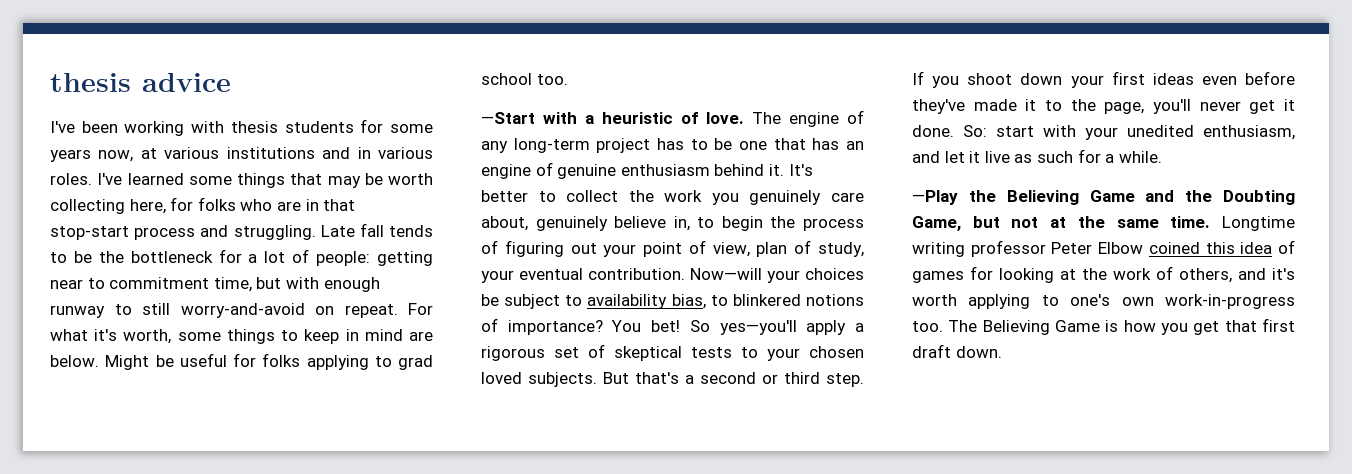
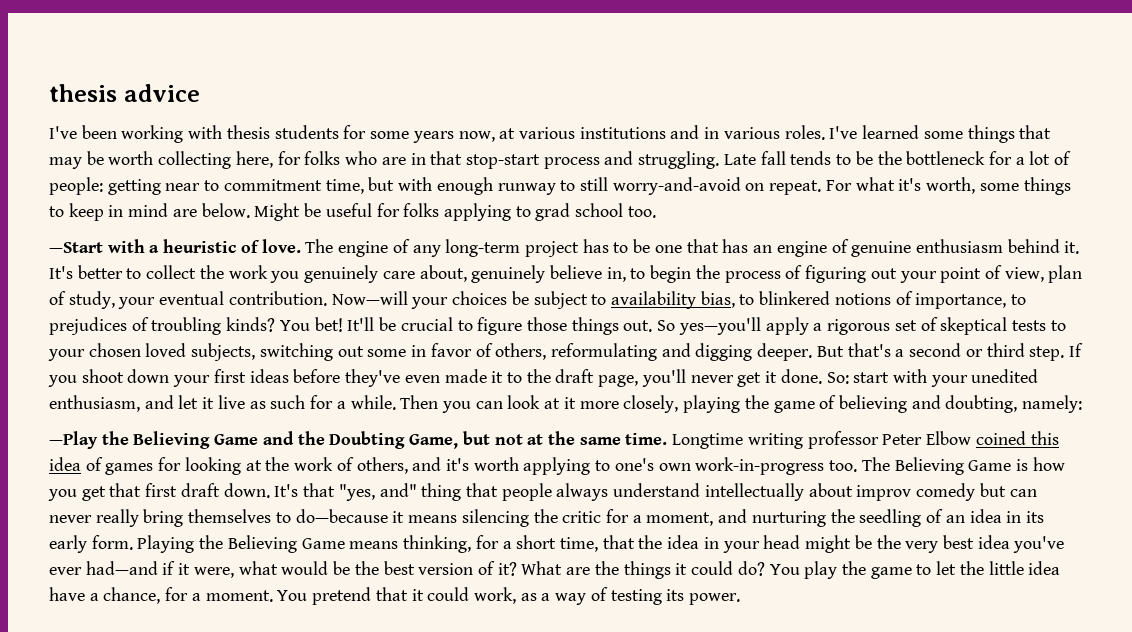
[507,320,681,335] importance? You bet! -> [915,293,1027,309] [49,317,653,335] importance, to prejudices of troubling kinds? You bet! It'll be crucial to figure those things out.
[528,372,597,387] subjects. -> [191,343,813,361] subjects, switching out some in favor of others, reformulating and digging deeper.
[1201,76,1237,85] even -> (289, 376) none
(965, 106) none -> [404,375,440,383] even
(1096, 105) none -> [555,369,595,383] draft
(1162, 157) none -> [400,395,1083,413] Then you can look at it more closely, playing the game of believing and doubting, namely:
(1002, 352) none -> [274,483,1037,501] [49,509,1044,527] [49,535,1065,553] [49,561,1061,579] [49,587,741,605] It's that "yes, and" thing that people always understand intellectually about improv comedy but can never really bring themselves to do—because it means silencing the critic for a moment, and nurturing the seedling of an idea in its early form. Playing the Believing Game means thinking, for a short time, that the idea in your head might be the very best idea you've ever had—and if it were, what would be the best version of it? What are the things it could do? You play the game to let the little idea have a chance, for a moment. You pretend that it could work, as a way of testing its power.

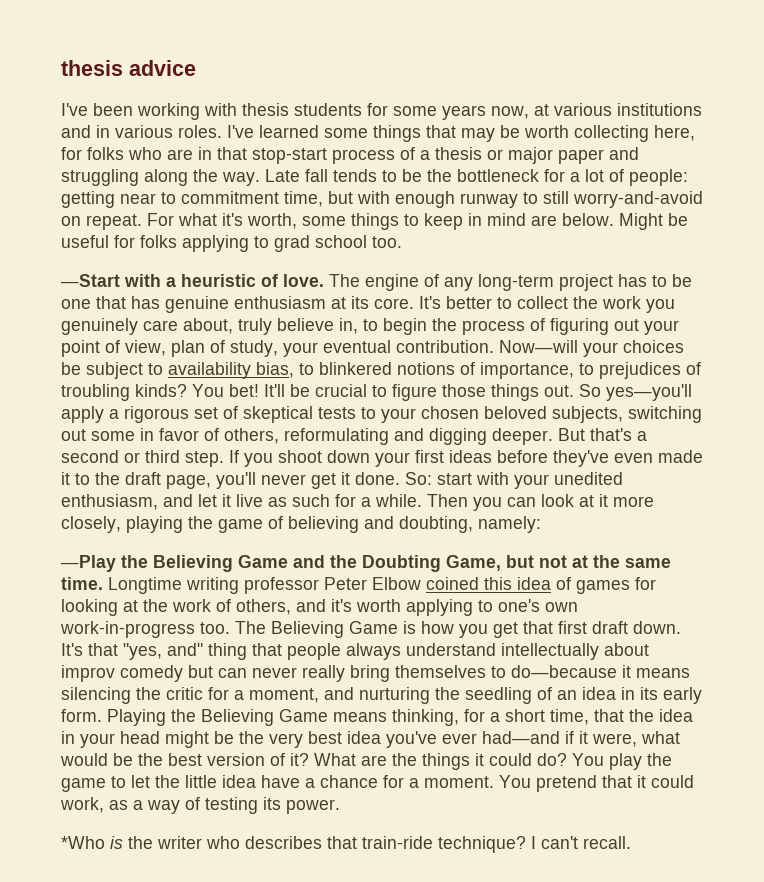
[604,151,720,169] and struggling. -> [400,147,639,164] [61,169,260,186] of a thesis or major paper and struggling along the way.
[753,239,1080,257] an engine of genuine enthusiasm behind it. -> [165,296,414,313] genuine enthusiasm at its core.
[471,265,546,283] genuinely -> [238,318,272,335] truly
[145,343,187,357] loved -> [484,406,547,419] beloved
[103,587,161,604] chance, -> [320,775,378,788] chance
(741, 599) none -> [61,836,631,853] // *Who is the writer who describes that train-ride technique? I can't recall.

